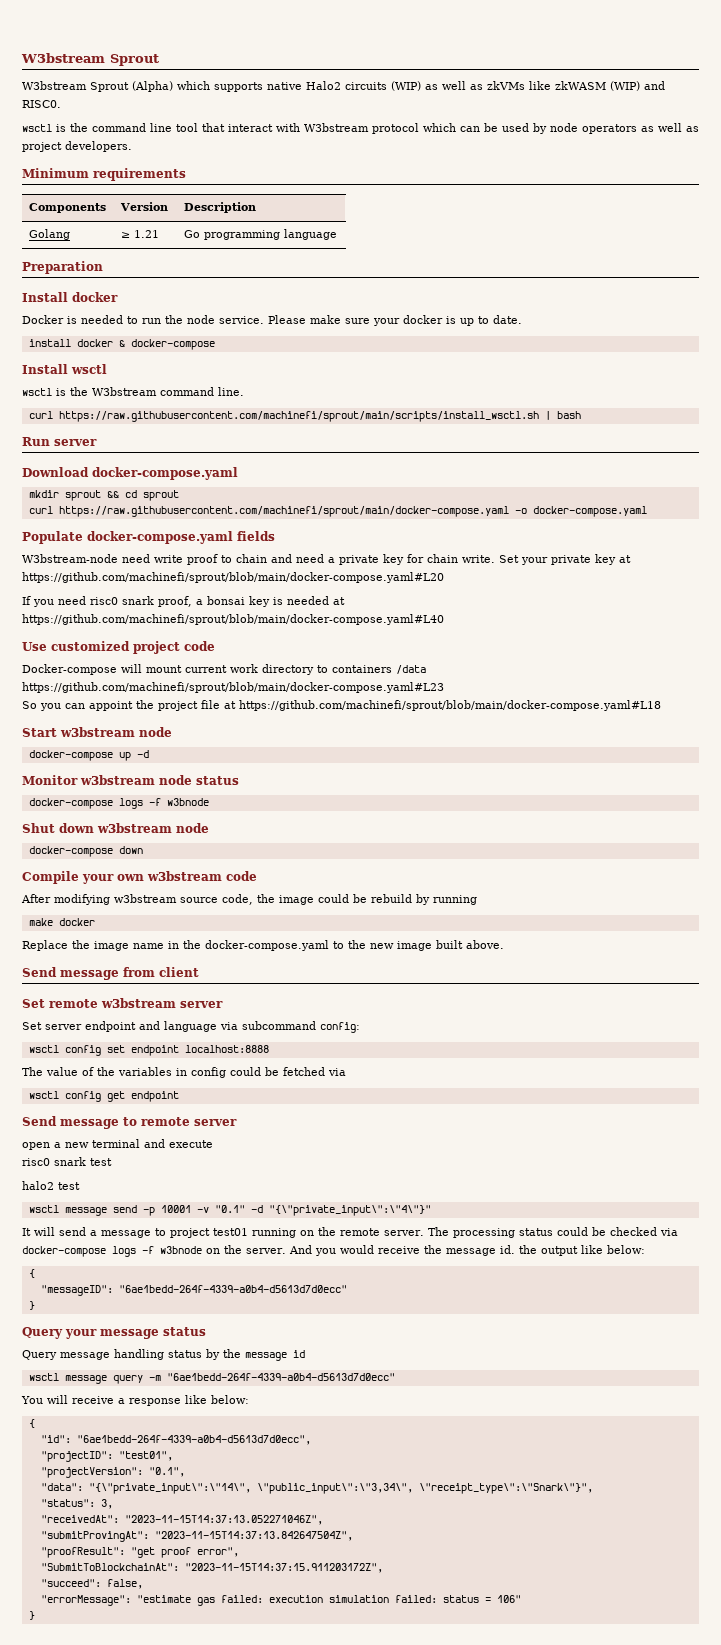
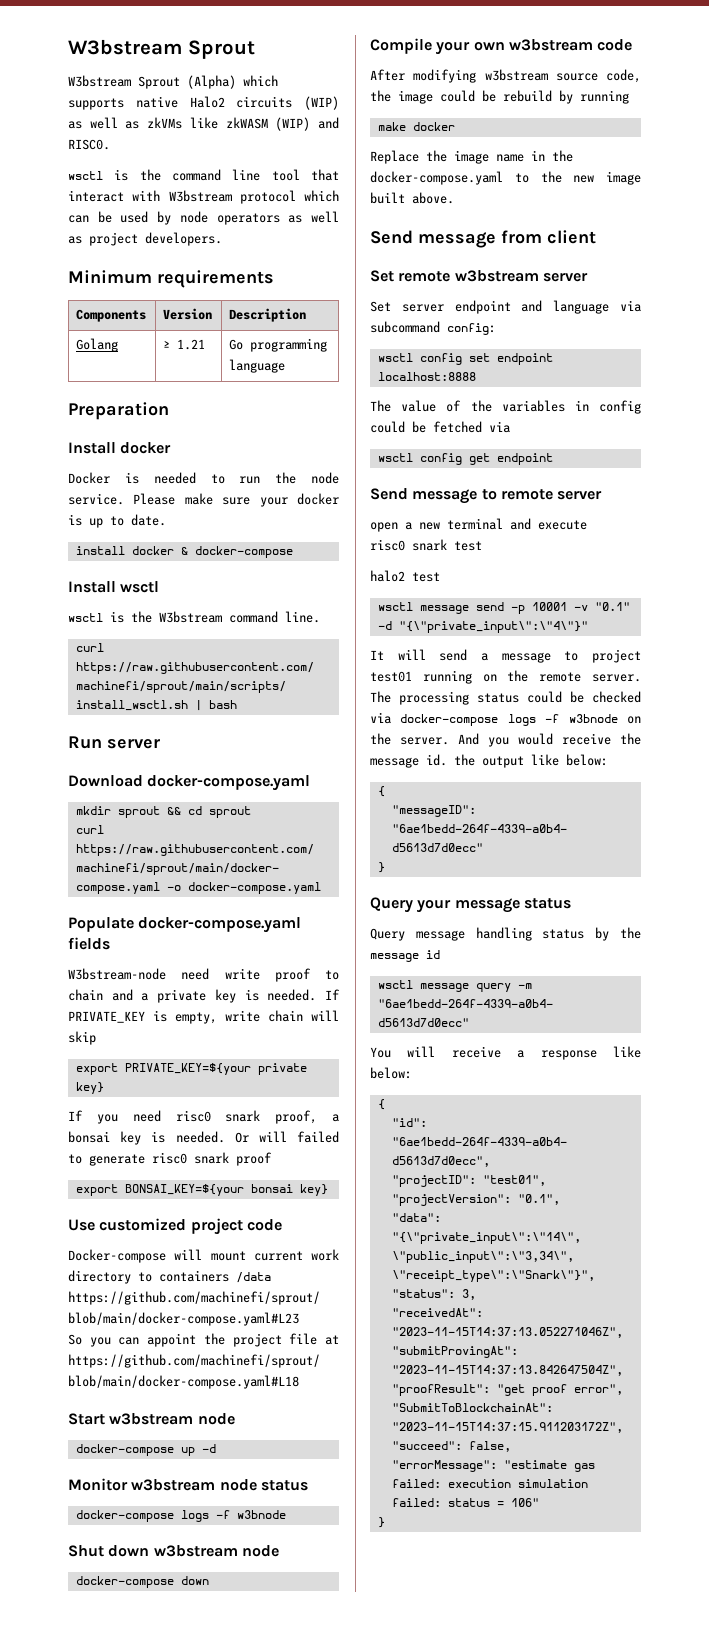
[296,554,324,563] need -> (133, 995) none
[407,554,631,565] [22,572,444,583] for chain write. Set your private key at https://github.com/machinefi/sprout/blob/main/docker-compose.yaml#L20 -> [244,989,340,1001] [68,1010,339,1024] [68,1031,96,1045] [75,1063,307,1075] [75,1082,104,1094] is needed. If PRIVATE_KEY is empty, write chain will skip // export PRIVATE_KEY=${your private key}
[287,596,345,605] [22,614,444,625] needed at https://github.com/machinefi/sprout/blob/main/docker-compose.yaml#L40 -> [175,1131,339,1143] [68,1152,272,1166] [75,1184,328,1196] needed. Or will failed to generate risc0 snark proof // export BONSAI_KEY=${your bonsai key}

